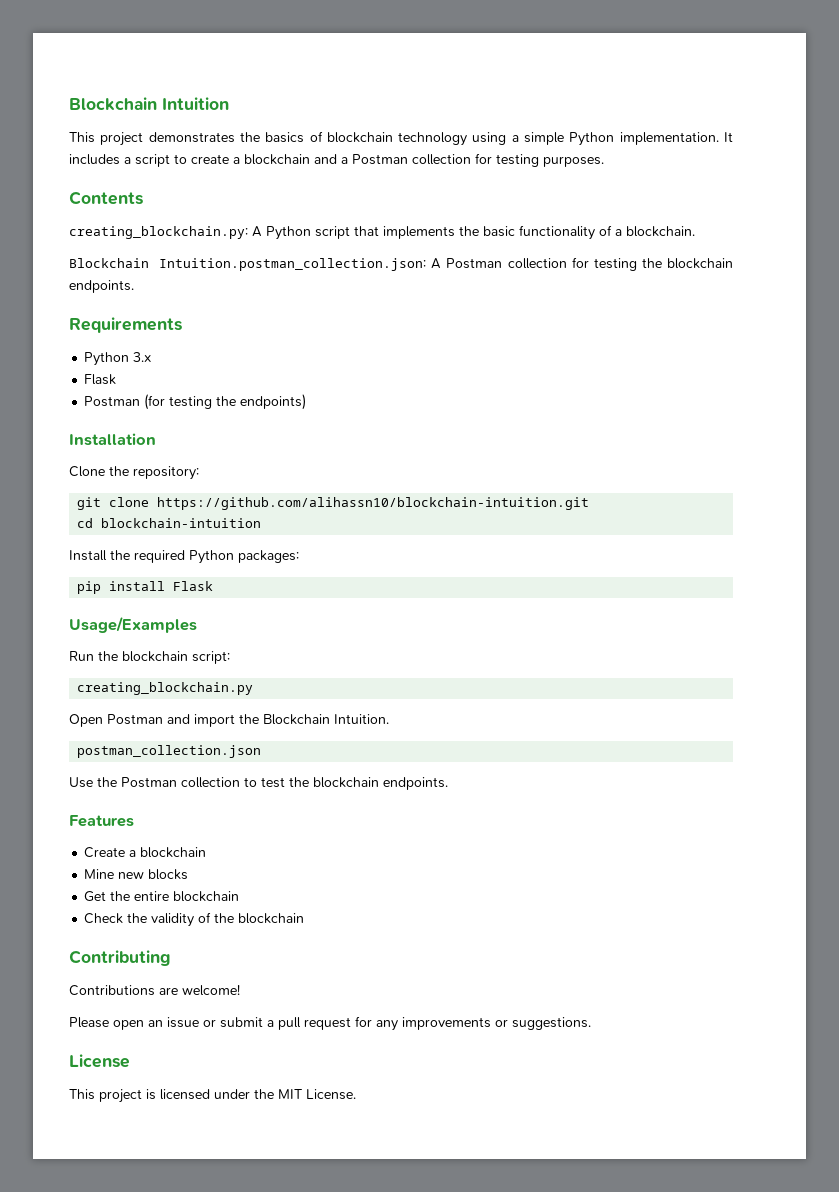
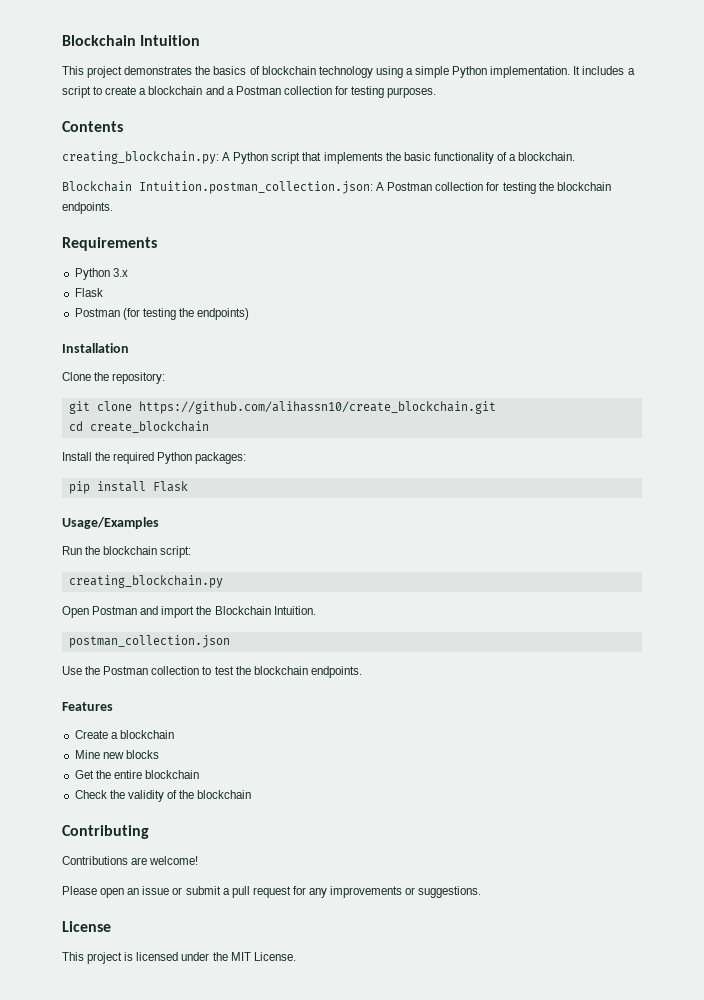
[157,497,590,510] https://github.com/alihassn10/blockchain-intuition.git -> [138,401,496,414] https://github.com/alihassn10/create_blockchain.git
[101,518,262,528] blockchain-intuition -> [89,421,209,433] create_blockchain

